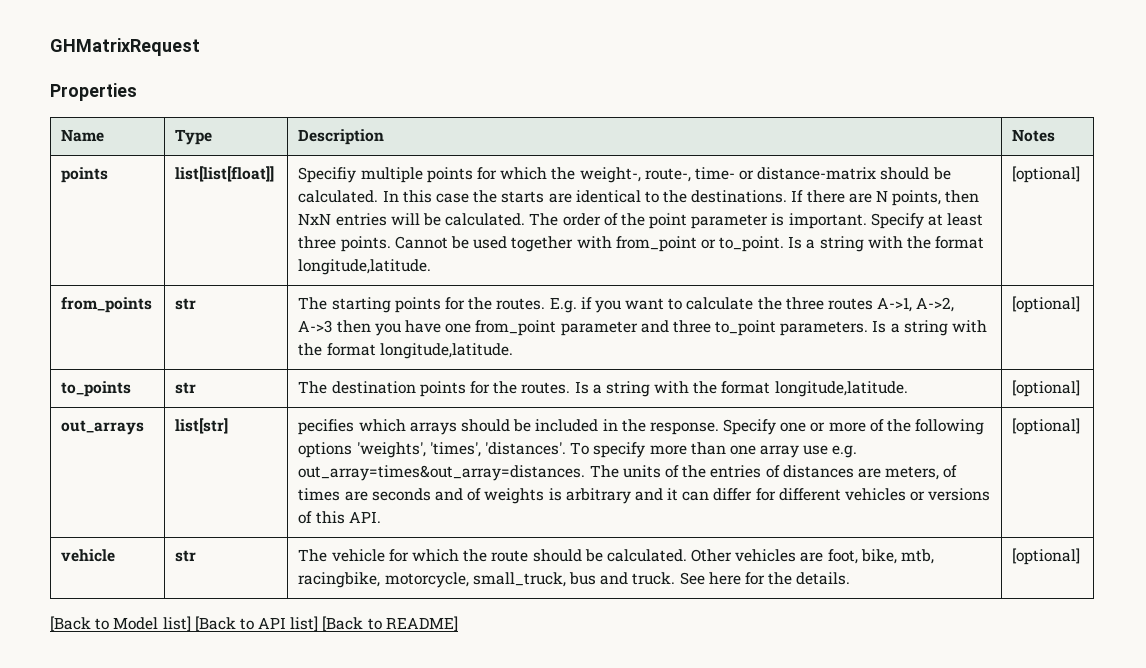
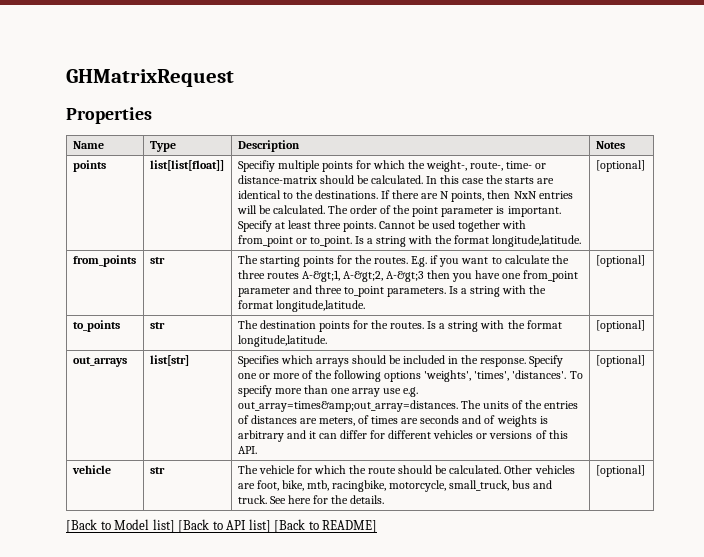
[877,297,955,312] [298,320,333,333] A->1, A->2, A->3 -> [301,270,424,282] A-&gt;1, A-&gt;2, A-&gt;3
[298,419,355,435] pecifies -> [237,355,279,367] Specifies
[298,465,586,481] out_array=times&out_array=distances. -> [237,400,458,412] out_array=times&amp;out_array=distances.

